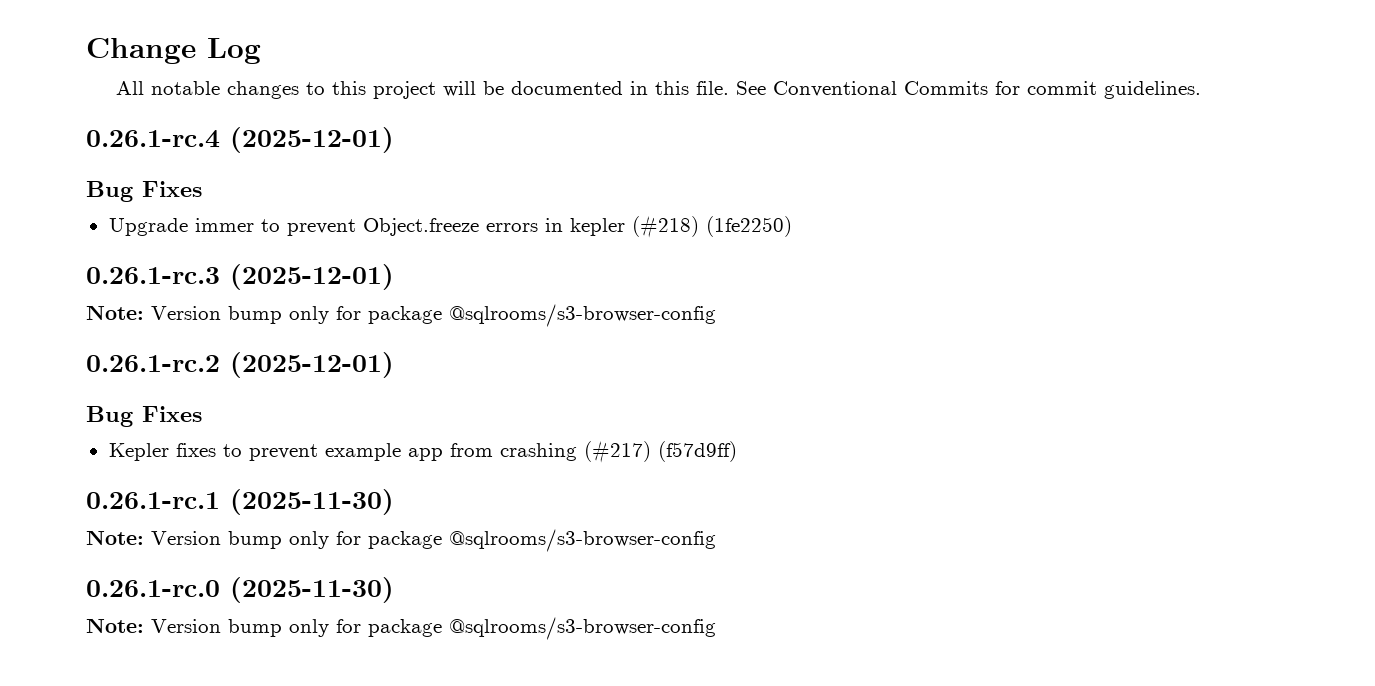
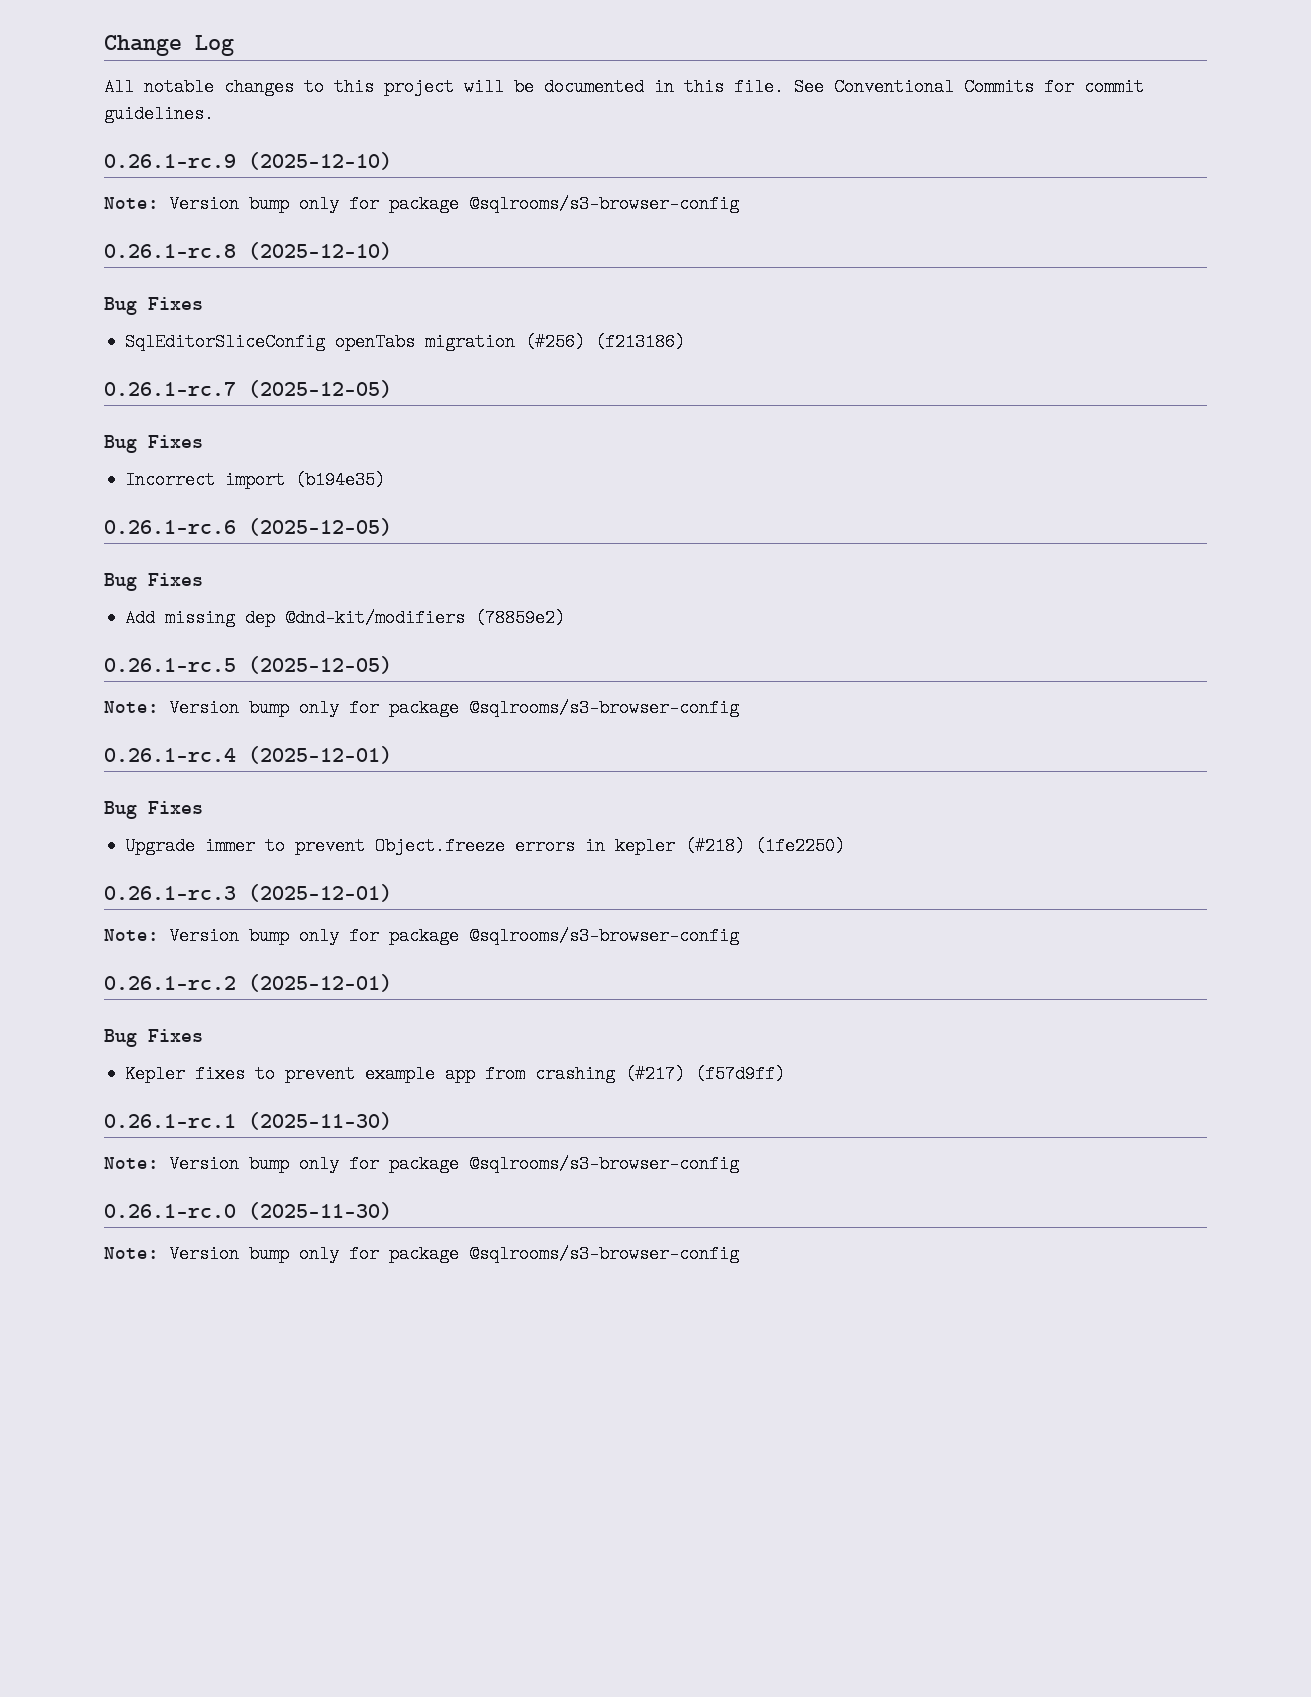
(1201, 90) none -> [104,152,392,170] [104,195,739,213] [104,242,392,260] [104,297,203,315] [125,333,686,351] [104,380,392,398] [104,435,203,453] [125,471,386,489] [104,518,392,536] [104,573,203,591] [125,609,566,627] [104,656,392,674] [104,699,739,717] // 0.26.1-rc.9 (2025-12-10) // Note: Version bump only for package @sqlrooms/s3-browser-config // 0.26.1-rc.8 (2025-12-10) // Bug Fixes // SqlEditorSliceConfig openTabs migration (#256) (f213186) // 0.26.1-rc.7 (2025-12-05) // Bug Fixes // Incorrect import (b194e35) // 0.26.1-rc.6 (2025-12-05) // Bug Fixes // Add missing dep @dnd-kit/modifiers (78859e2) // 0.26.1-rc.5 (2025-12-05) // Note: Version bump only for package @sqlrooms/s3-browser-config

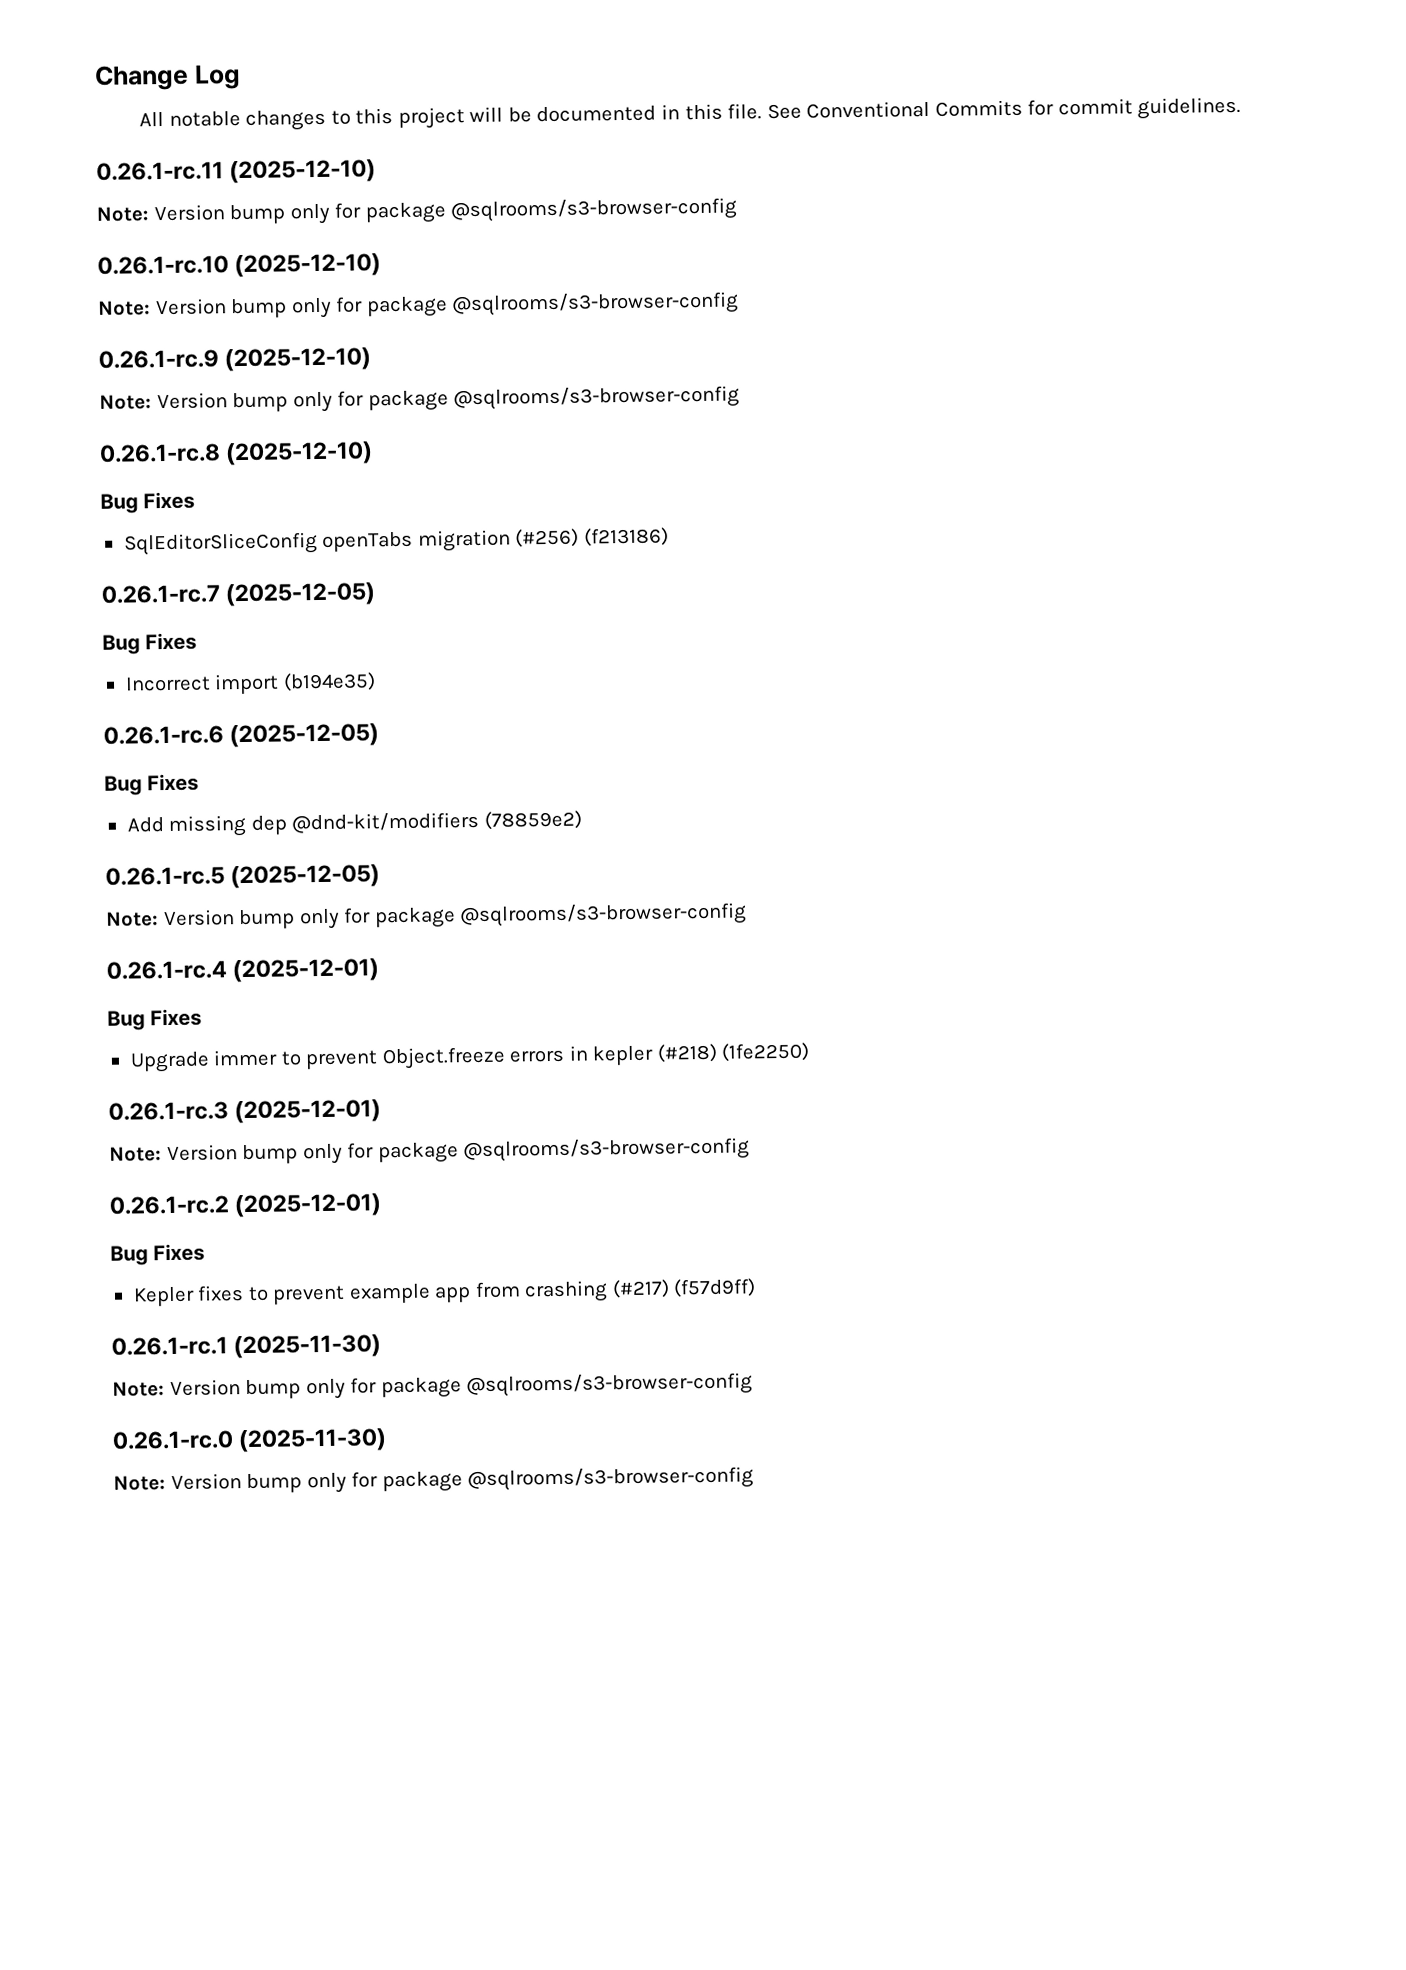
(214, 114) none -> [96,159,377,184] [96,197,738,225] [97,253,382,278] [97,291,740,319] // 0.26.1-rc.11 (2025-12-10) // Note: Version bump only for package @sqlrooms/s3-browser-config // 0.26.1-rc.10 (2025-12-10) // Note: Version bump only for package @sqlrooms/s3-browser-config

